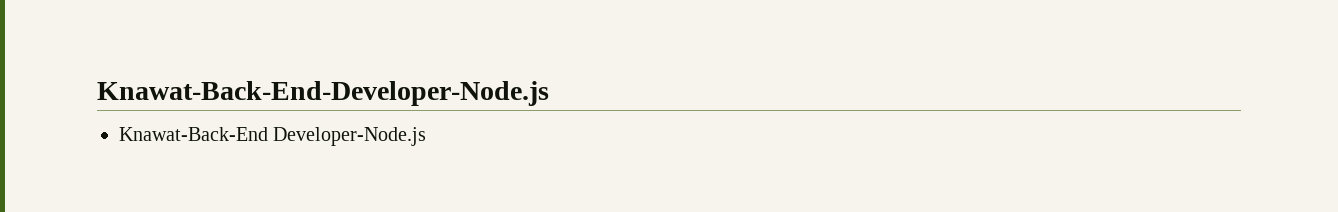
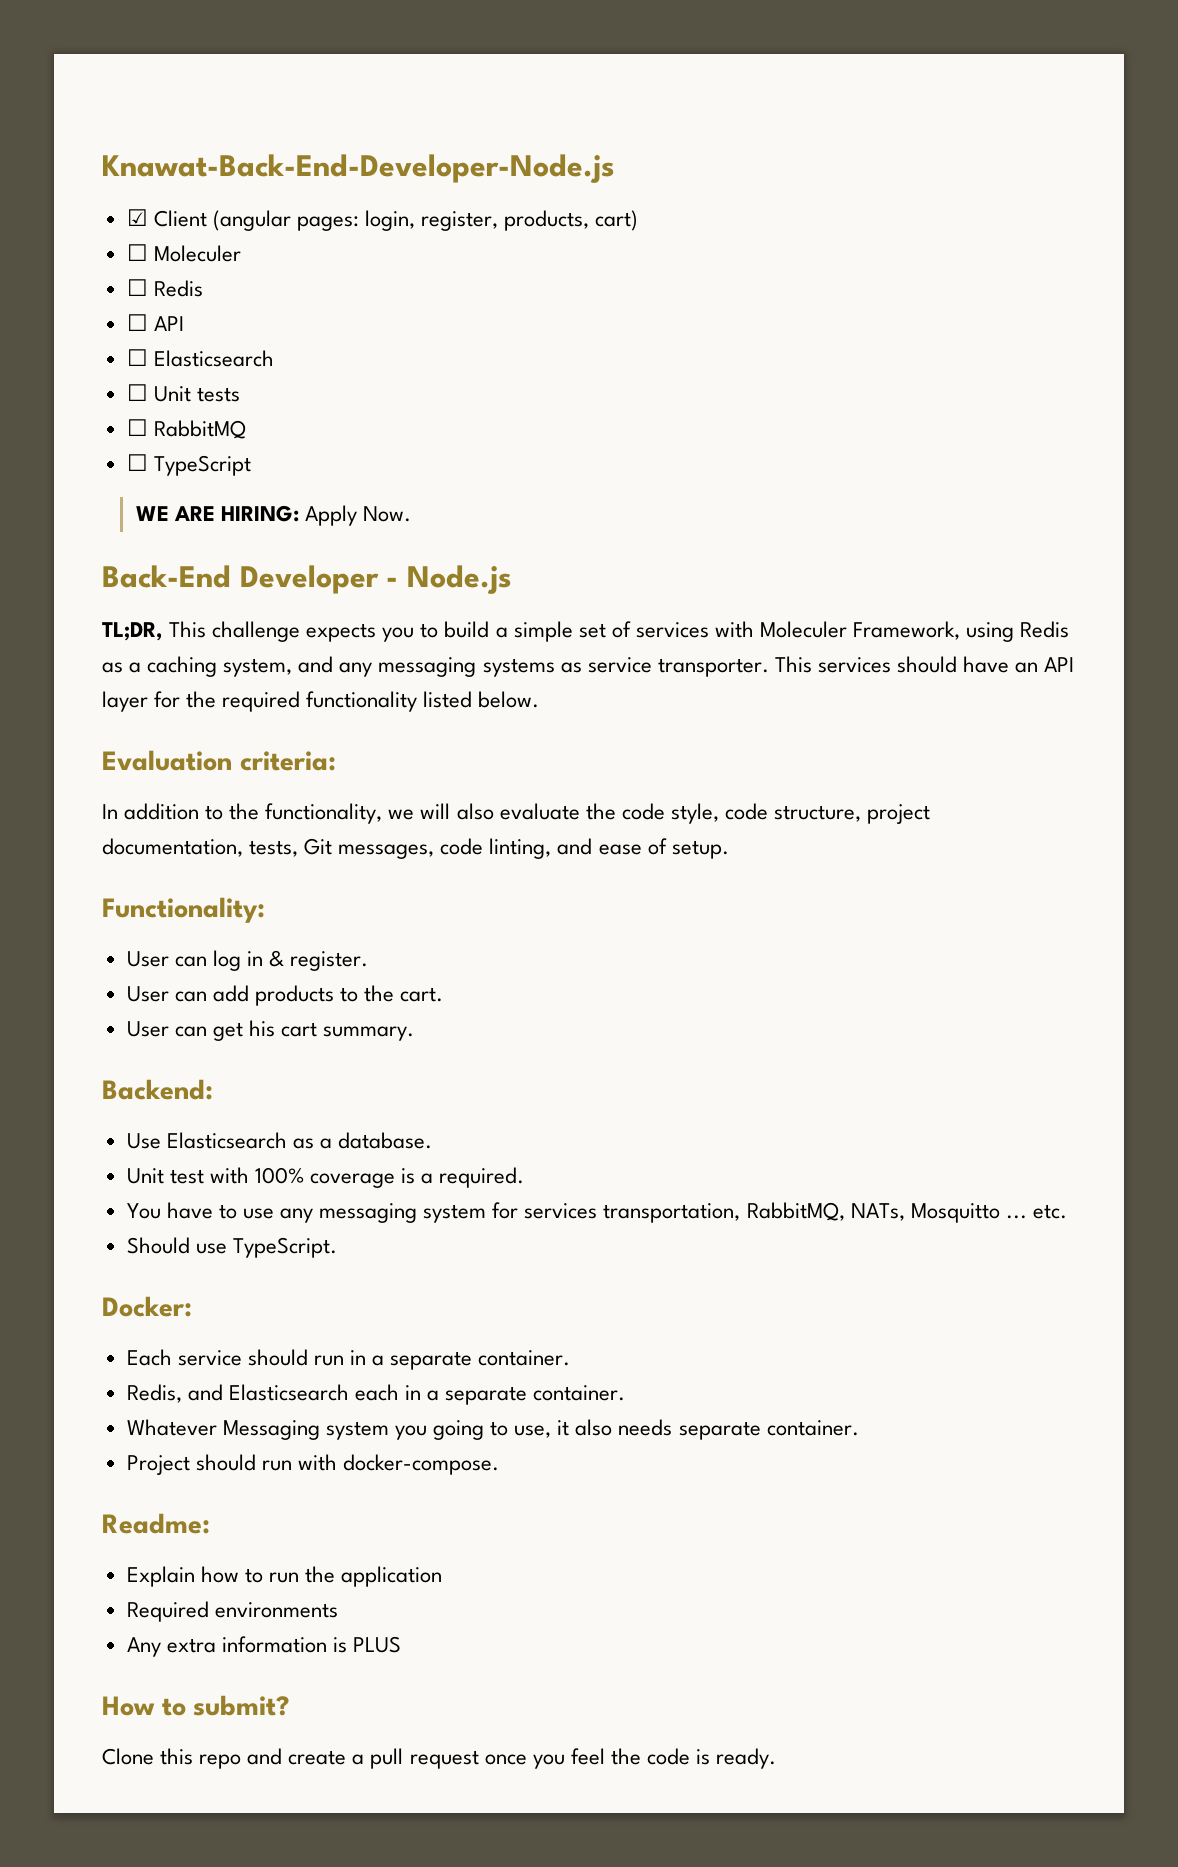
[119,127,427,146] Knawat-Back-End Developer-Node.js -> [126,209,639,231] [126,244,241,262] [126,279,203,297] [126,314,184,331] [126,349,274,367] [126,384,240,402] [126,419,246,439] [126,454,251,476] [135,505,411,526] [102,565,512,594] [102,621,1070,642] [102,656,1075,677] [102,691,540,712] [102,750,336,771] [102,803,931,824] [102,838,729,859] [102,897,265,923] [126,950,369,971] [126,985,444,1006] [126,1020,415,1041] [102,1079,213,1100] [126,1132,433,1149] [126,1167,525,1188] [126,1202,1067,1223] [126,1237,337,1258] [102,1296,192,1317] [126,1349,571,1370] [126,1384,626,1405] [126,1419,859,1440] [126,1454,500,1475] [102,1513,210,1534] [126,1566,443,1587] [126,1601,338,1622] [126,1636,402,1657] [102,1695,291,1716] [102,1748,777,1769] ☑ Client (angular pages: login, register, products, cart) // ☐ Moleculer // ☐ Redis // ☐ API // ☐ Elasticsearch // ☐ Unit tests // ☐ RabbitMQ // ☐ TypeScript // WE ARE HIRING: Apply Now. // Back-End Developer - Node.js // TL;DR, This challenge expects you to build a simple set of services with Moleculer Framework, using Redis as a caching system, and any messaging systems as service transporter. This services should have an API layer for the required functionality listed below. // Evaluation criteria: // In addition to the functionality, we will also evaluate the code style, code structure, project documentation, tests, Git messages, code linting, and ease of setup. // Functionality: // User can log in & register. // User can add products to the cart. // User can get his cart summary. // Backend: // Use Elasticsearch as a database. // Unit test with 100% coverage is a required. // You have to use any messaging system for services transportation, RabbitMQ, NATs, Mosquitto ... etc. // Should use TypeScript. // Docker: // Each service should run in a separate container. // Redis, and Elasticsearch each in a separate container. // Whatever Messaging system you going to use, it also needs separate container. // Project should run with docker-compose. // Readme: // Explain how to run the application // Required environments // Any extra information is PLUS // How to submit? // Clone this repo and create a pull request once you feel the code is ready.

